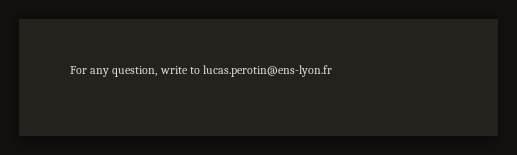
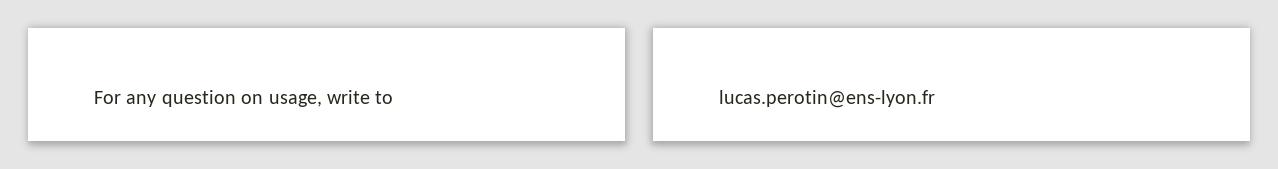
[112,66,158,77] question, -> [161,90,322,107] question on usage,

